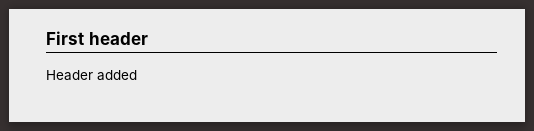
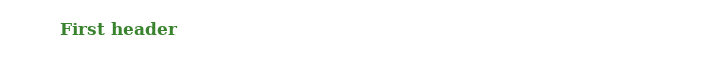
[46,70,137,81] // Header added -> (178, 28) none

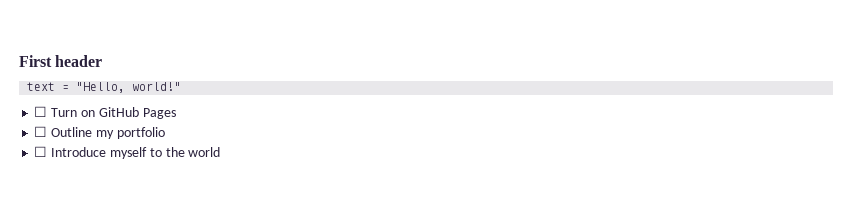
(178, 28) none -> [27,82,182,93] [34,106,176,119] [34,126,165,139] [34,146,221,159] // text = "Hello, world!" // ☐ Turn on GitHub Pages // ☐ Outline my portfolio // ☐ Introduce myself to the world

